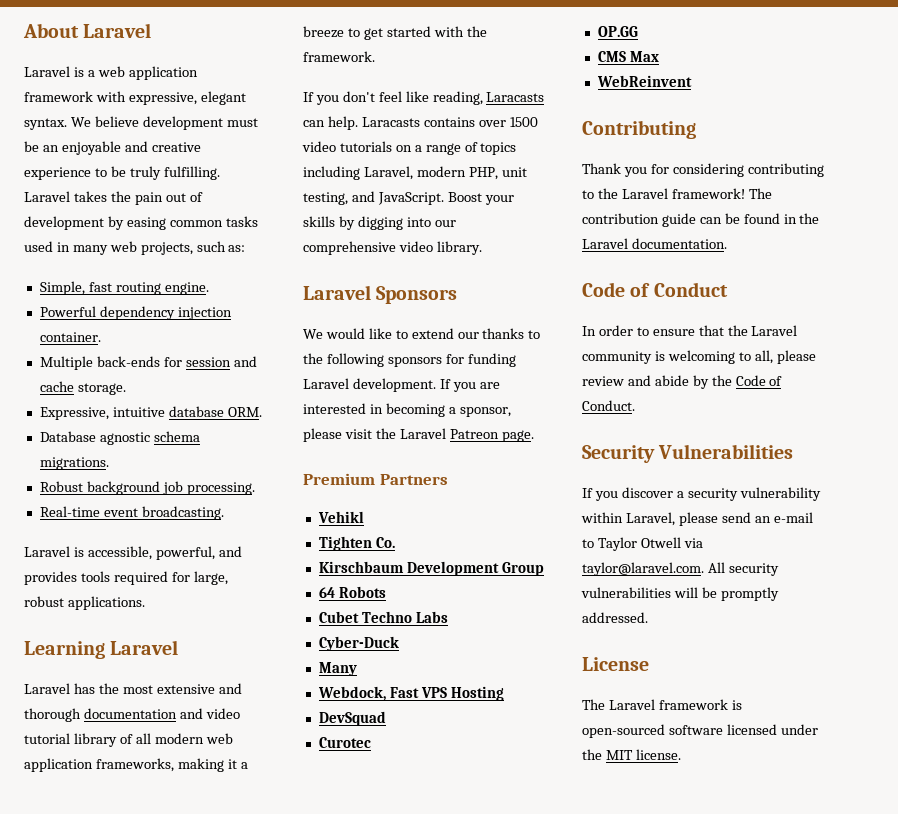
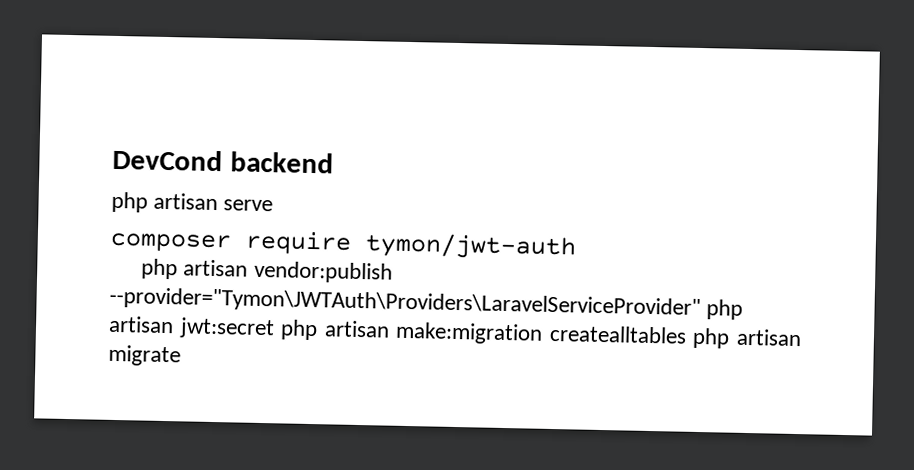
[23,23,152,38] [24,66,198,80] [24,91,246,105] [24,116,258,130] [24,141,201,155] [24,166,220,180] [24,191,203,205] [24,216,258,230] [24,241,246,255] [39,281,209,295] [39,306,232,320] [39,332,101,342] [39,356,257,370] [39,381,126,395] [39,406,262,420] [39,431,200,445] [39,457,109,470] [39,481,255,495] [39,506,224,520] [24,546,242,560] [24,571,228,585] [24,596,145,610] [24,640,179,659] [24,683,242,694] [24,708,240,722] [24,733,233,747] [24,758,248,772] [303,26,487,40] [303,51,375,62] [303,91,545,105] [303,116,538,130] [302,141,517,155] [303,166,527,180] [303,191,514,205] [303,216,456,230] [303,241,482,255] [303,285,458,304] [303,328,541,339] [303,353,516,367] [303,378,500,392] [303,403,511,417] [303,428,534,442] [303,473,448,485] [317,511,364,523] [318,536,395,551] [318,561,544,576] [318,586,386,598] [318,611,448,623] [318,636,399,651] [318,662,357,676] [317,686,504,701] [318,711,386,726] [318,737,371,748] [597,26,638,37] [597,51,659,62] [596,75,692,87] [582,120,696,139] [582,163,824,177] [582,188,772,199] [582,213,820,227] [582,238,727,249] [582,282,728,297] [582,325,798,336] [582,350,816,364] [582,375,783,389] [582,400,635,411] [582,444,794,463] [582,487,821,501] [581,512,813,526] [582,537,703,551] [582,562,779,576] [581,587,779,601] [582,612,648,623] [582,657,649,671] [582,699,742,710] [582,724,818,738] [582,749,681,760] About Laravel // Laravel is a web application framework with expressive, elegant syntax. We believe development must be an enjoyable and creative experience to be truly fulfilling. Laravel takes the pain out of development by easing common tasks used in many web projects, such as: // Simple, fast routing engine. // Powerful dependency injection container. // Multiple back-ends for session and cache storage. // Expressive, intuitive database ORM. // Database agnostic schema migrations. // Robust background job processing. // Real-time event broadcasting. // Laravel is accessible, powerful, and provides tools required for large, robust applications. // Learning Laravel // Laravel has the most extensive and thorough documentation and video tutorial library of all modern web application frameworks, making it a breeze to get started with the framework. // If you don't feel like reading, Laracasts can help. Laracasts contains over 1500 video tutorials on a range of topics including Laravel, modern PHP, unit testing, and JavaScript. Boost your skills by digging into our comprehensive video library. // Laravel Sponsors // We would like to extend our thanks to the following sponsors for funding Laravel development. If you are interested in becoming a sponsor, please visit the Laravel Patreon page. // Premium Partners // Vehikl // Tighten Co. // Kirschbaum Development Group // 64 Robots // Cubet Techno Labs // Cyber-Duck // Many // Webdock, Fast VPS Hosting // DevSquad // Curotec // OP.GG // CMS Max // WebReinvent // Contributing // Thank you for considering contributing to the Laravel framework! The contribution guide can be found in the Laravel documentation. // Code of Conduct // In order to ensure that the Laravel community is welcoming to all, please review and abide by the Code of Conduct. // Security Vulnerabilities // If you discover a security vulnerability within Laravel, please send an e-mail to Taylor Otwell via taylor@laravel.com. All security vulnerabilities will be promptly addressed. // License // The Laravel framework is open-sourced software licensed under the MIT license. -> [112,148,334,174] [111,191,274,213] [110,230,576,261] [141,258,393,284] [109,286,744,320] [108,315,802,349] [108,344,181,367] DevCond backend // php artisan serve // composer require tymon/jwt-auth // php artisan vendor:publish --provider="Tymon\JWTAuth\Providers\LaravelServiceProvider" php artisan jwt:secret php artisan make:migration createalltables php artisan migrate

